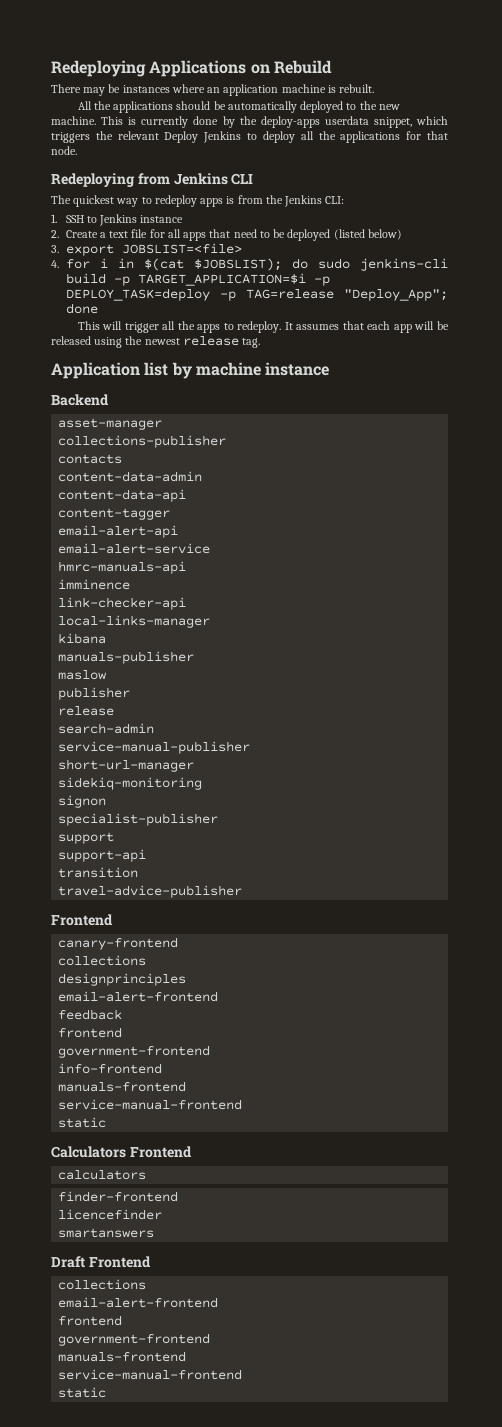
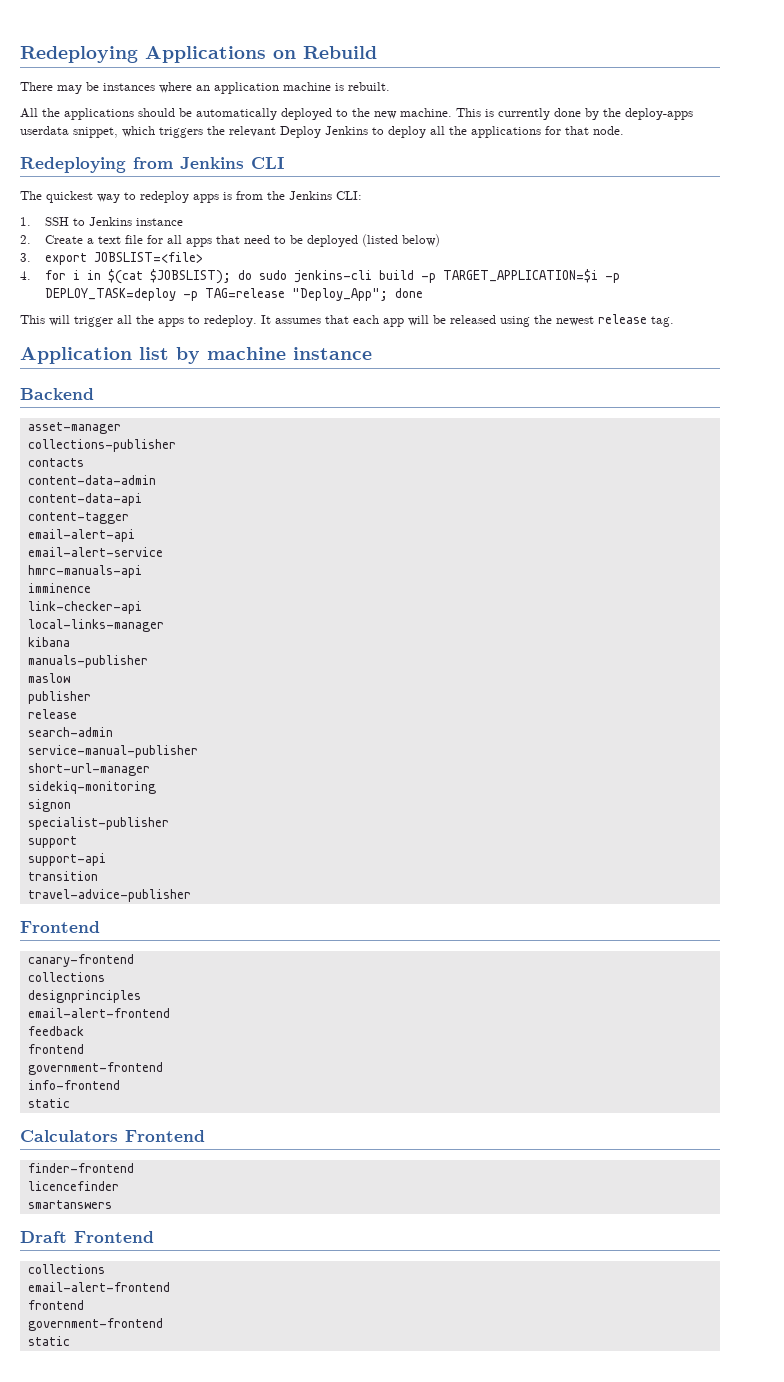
[58,1081,187,1092] [58,1099,243,1110] // manuals-frontend // service-manual-frontend -> (120, 1085) none
[58,1170,147,1180] // calculators -> (205, 1136) none
[58,1351,187,1362] [58,1369,243,1380] // manuals-frontend // service-manual-frontend -> (163, 1324) none

